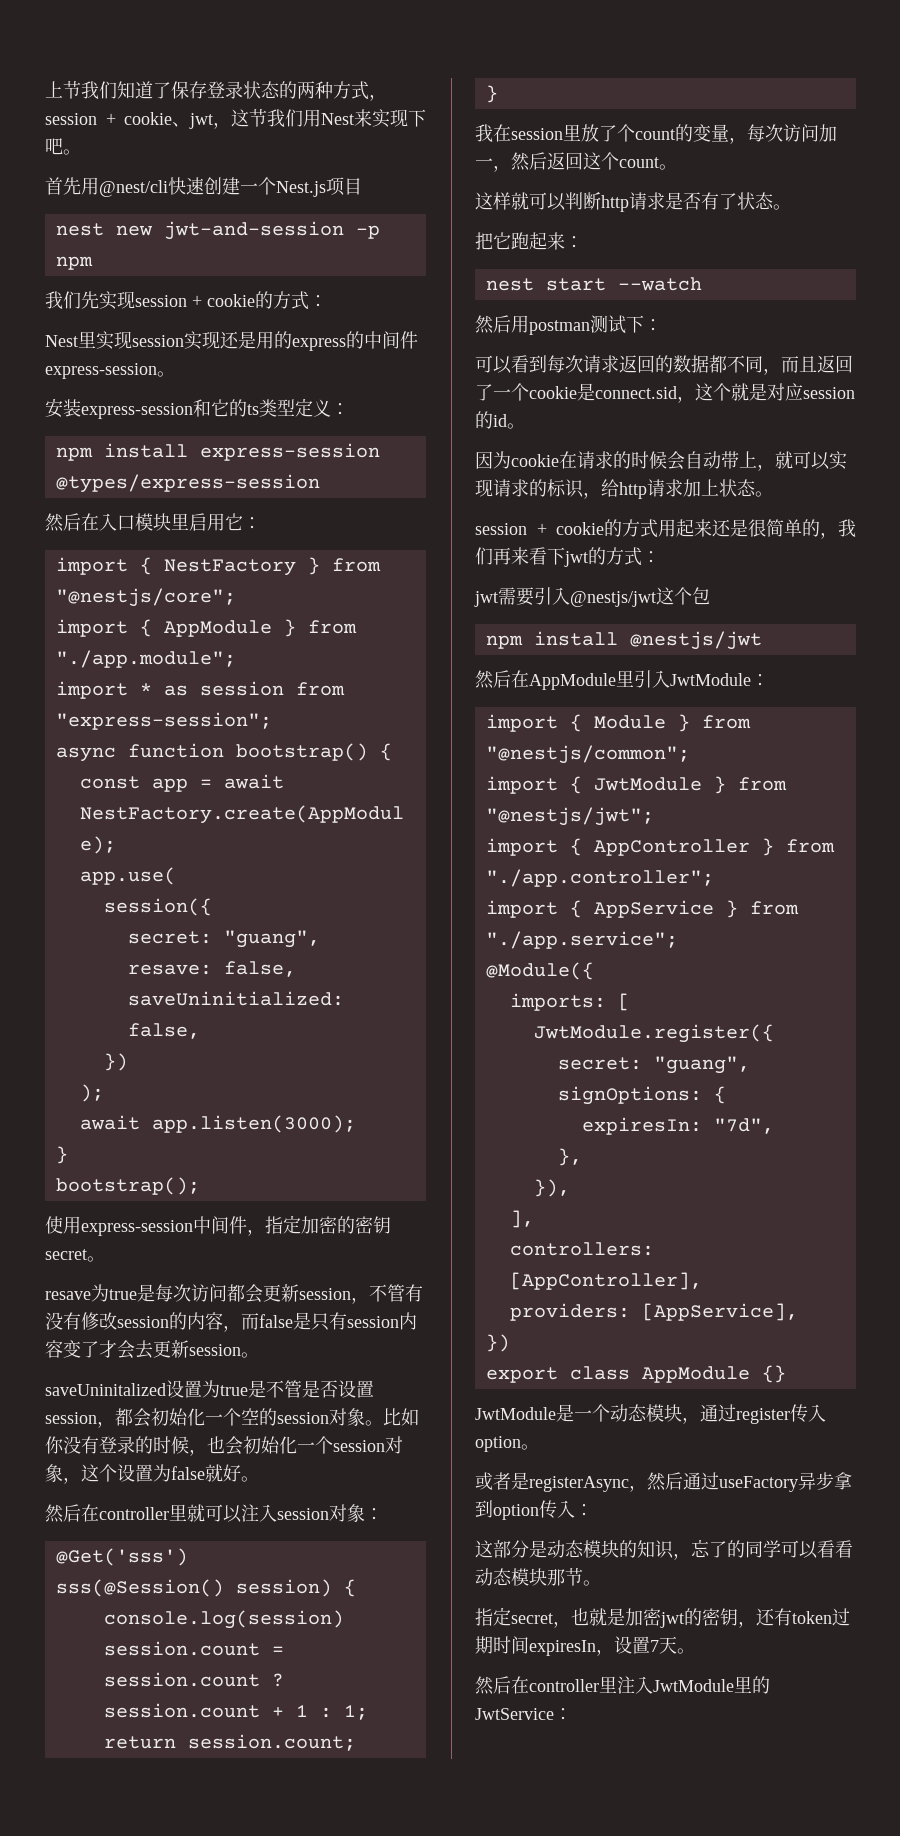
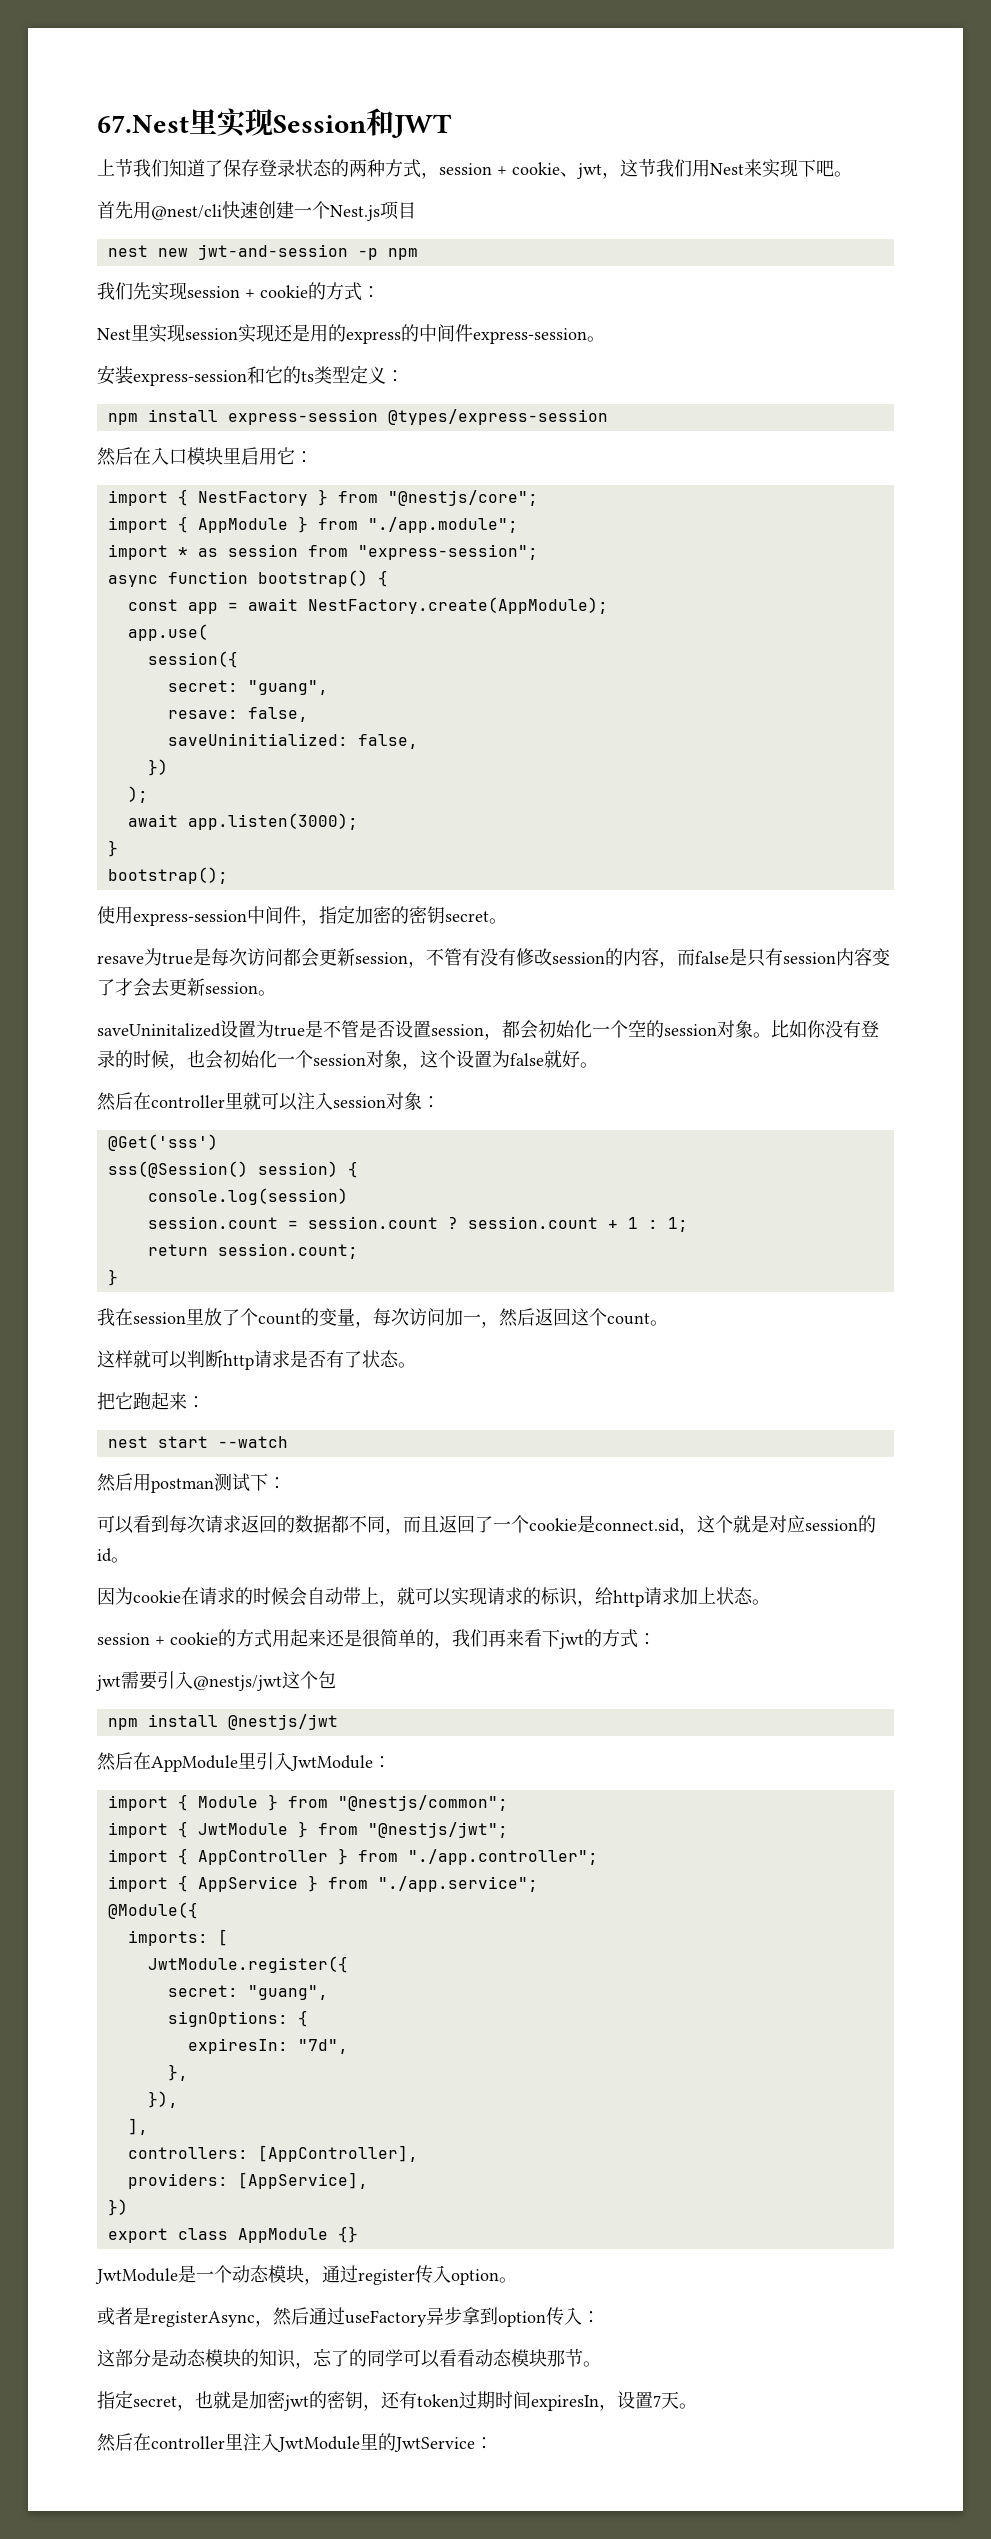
(45, 89) none -> [97,108,452,138] 67.Nest里实现Session和JWT //

